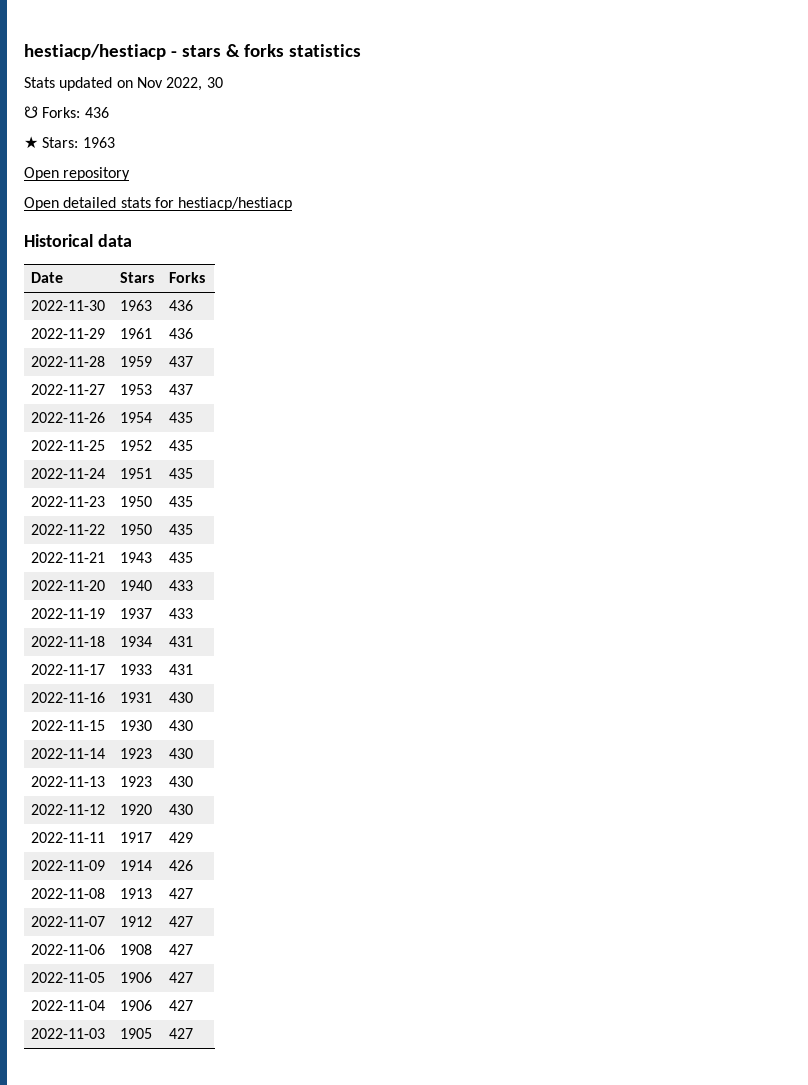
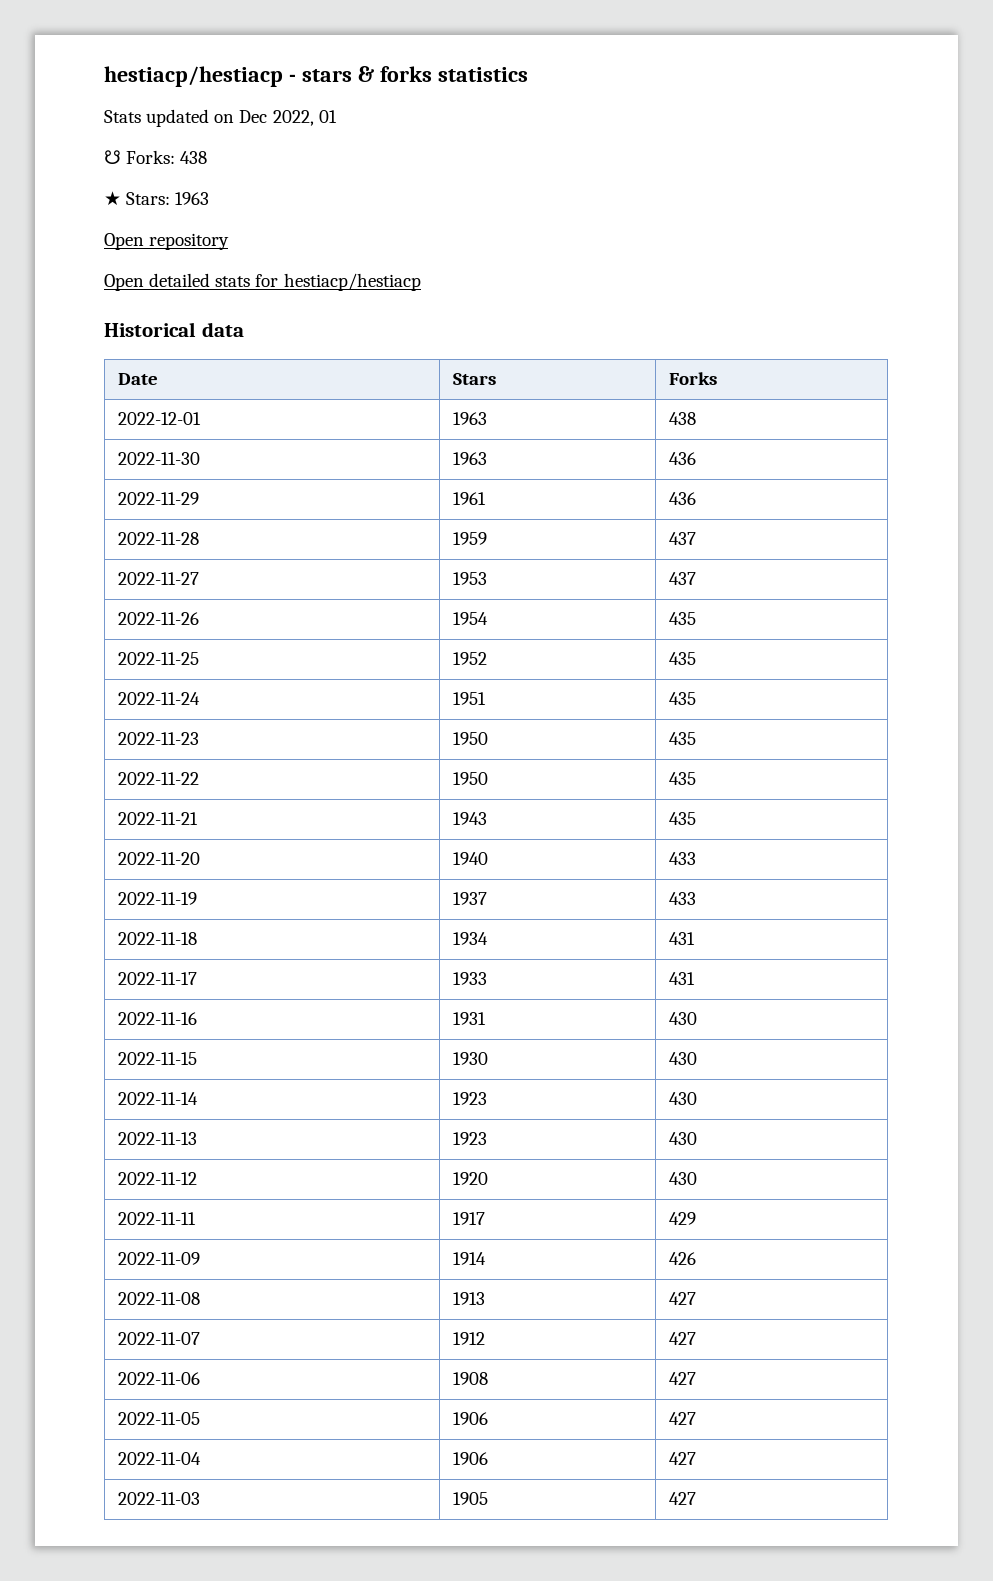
[136,77,223,91] Nov 2022, 30 -> [239,110,337,126] Dec 2022, 01
[84,107,109,118] 436 -> [180,151,208,164] 438
(206, 277) none -> [117,412,201,425] [452,412,487,425] [668,412,696,425] // 2022-12-01 | 1963 | 438

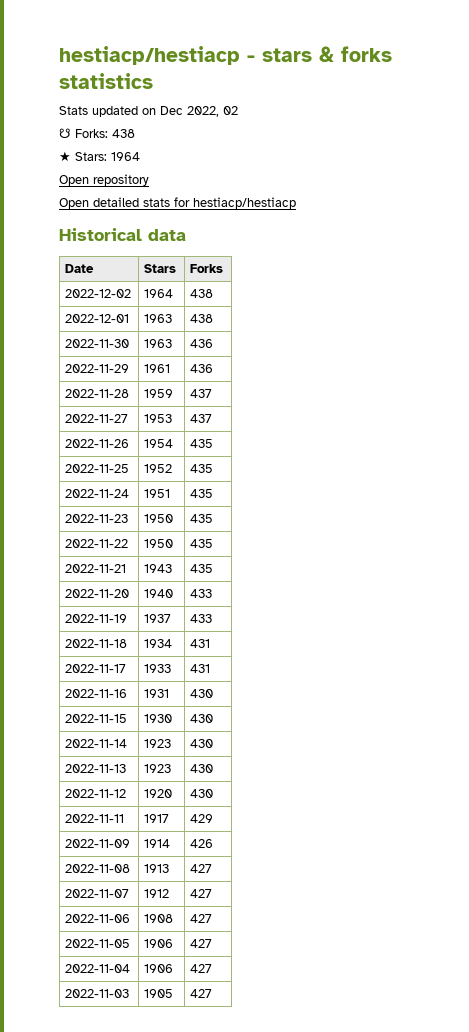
[318,110,337,123] 01 -> [223,106,238,115] 02
[175,192,210,205] 1963 -> [111,152,140,161] 1964
(717, 378) none -> [65,289,132,298] [144,289,174,298] [190,289,214,298] // 2022-12-02 | 1964 | 438

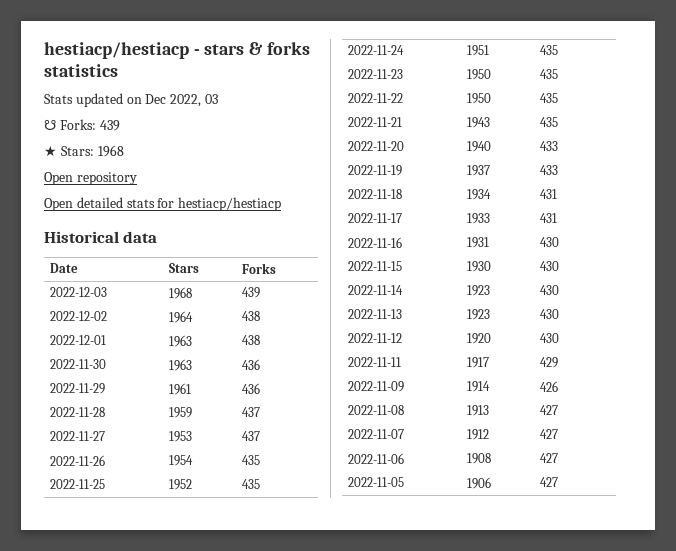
[223,106,238,115] 02 -> [204,94,218,104] 03
[112,129,135,138] 438 -> [99,120,120,131] 439
[111,152,140,161] 1964 -> [97,145,124,157] 1968
(224, 268) none -> [50,287,108,297] [169,287,193,299] [242,287,261,298] // 2022-12-03 | 1968 | 439
[65,964,131,973] [144,964,174,973] [190,964,213,973] [65,989,130,998] [144,989,174,998] [190,989,213,998] // 2022-11-04 | 1906 | 427 // 2022-11-03 | 1905 | 427 -> (559, 482) none

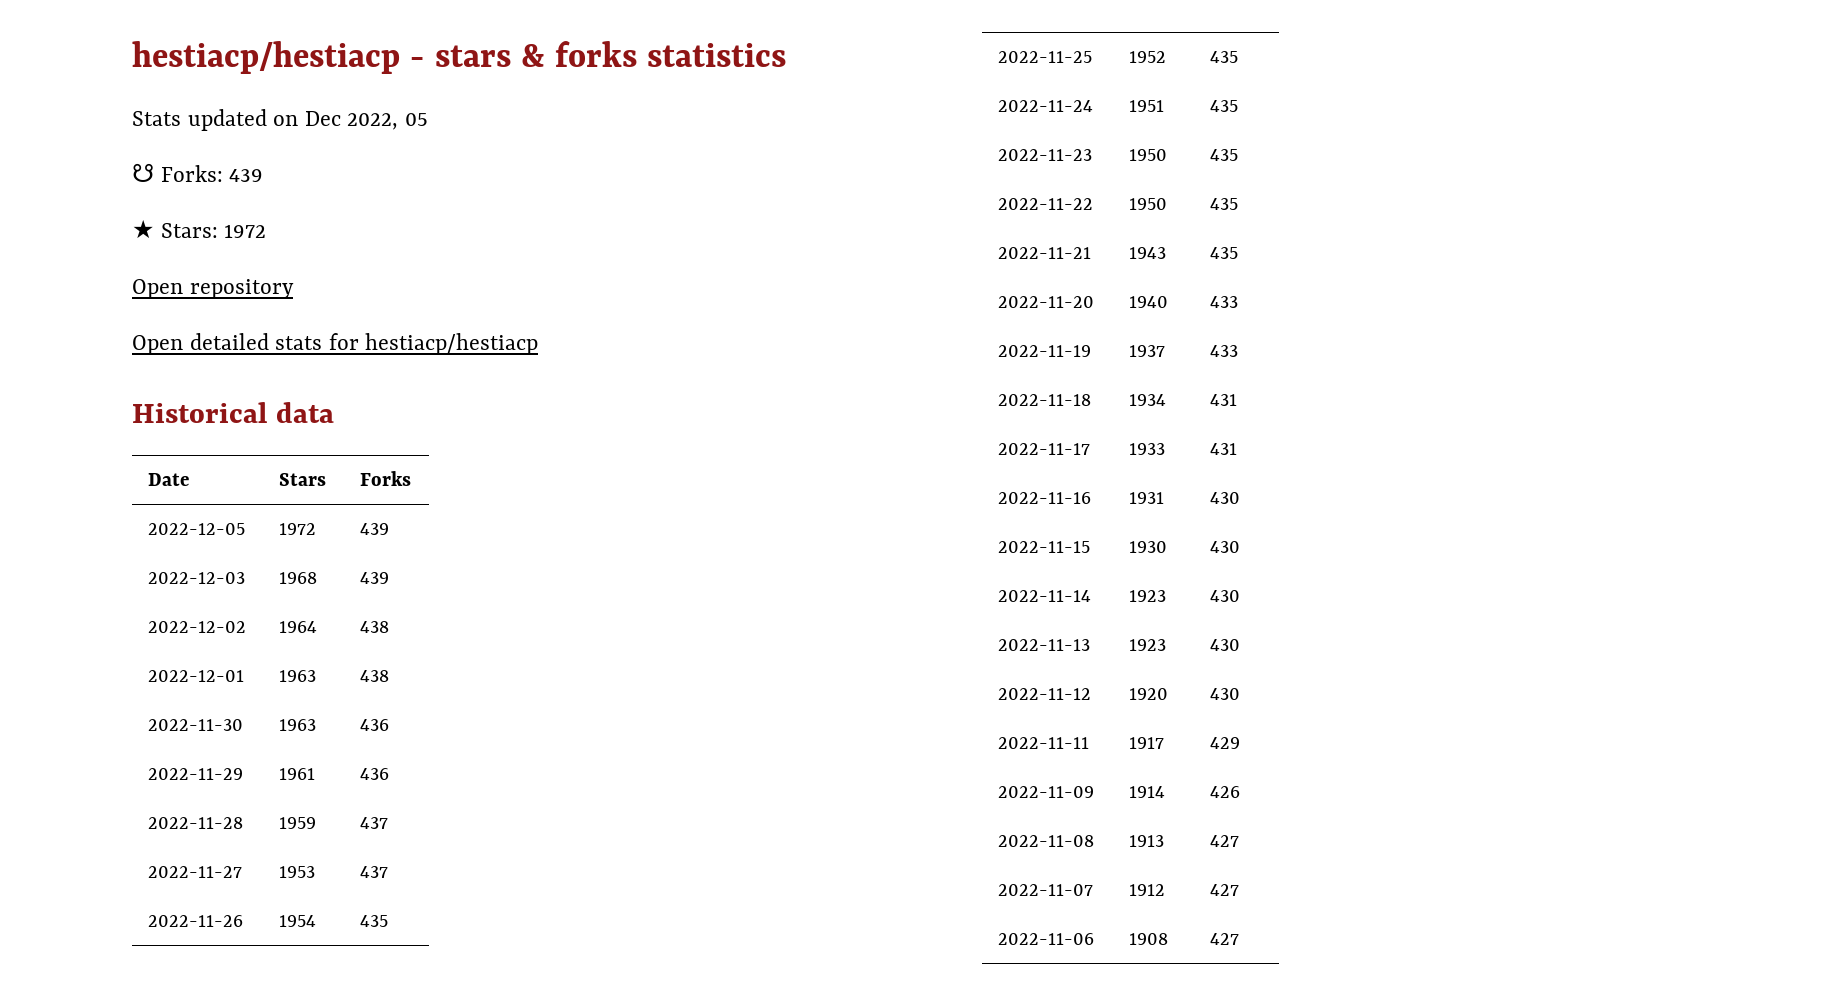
[204,94,218,104] 03 -> [405,113,429,126] 05
[97,145,124,157] 1968 -> [224,224,267,238] 1972
(277, 268) none -> [148,523,246,535] [279,523,317,535] [360,523,390,535] // 2022-12-05 | 1972 | 439
[348,477,405,487] [467,477,492,489] [540,477,559,487] // 2022-11-05 | 1906 | 427 -> (1240, 939) none

